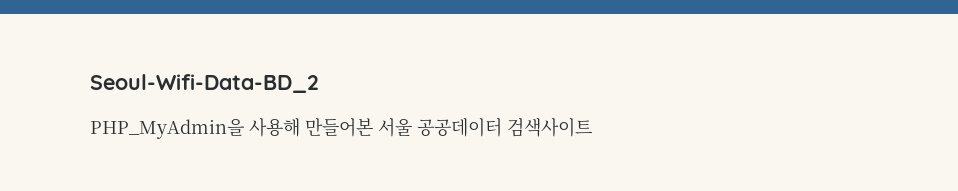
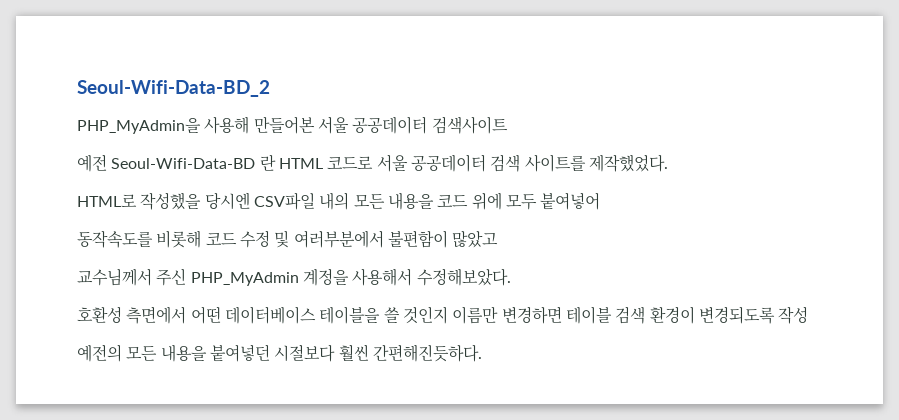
(592, 127) none -> [77,154,668,172] [77,192,601,210] [77,230,499,248] [77,268,511,286] [77,306,809,324] [77,344,482,362] // 예전 Seoul-Wifi-Data-BD 란 HTML 코드로 서울 공공데이터 검색 사이트를 제작했었다. // HTML로 작성했을 당시엔 CSV파일 내의 모든 내용을 코드 위에 모두 붙여넣어 // 동작속도를 비롯해 코드 수정 및 여러부분에서 불편함이 많았고 // 교수님께서 주신 PHP_MyAdmin 계정을 사용해서 수정해보았다. // 호환성 측면에서 어떤 데이터베이스 테이블을 쓸 것인지 이름만 변경하면 테이블 검색 환경이 변경되도록 작성 // 예전의 모든 내용을 붙여넣던 시절보다 훨씬 간편해진듯하다.

